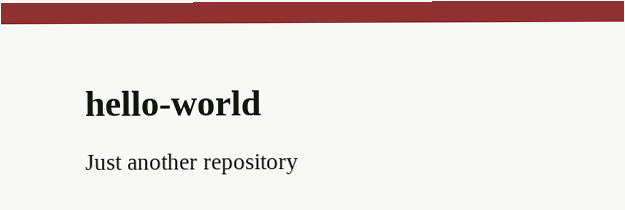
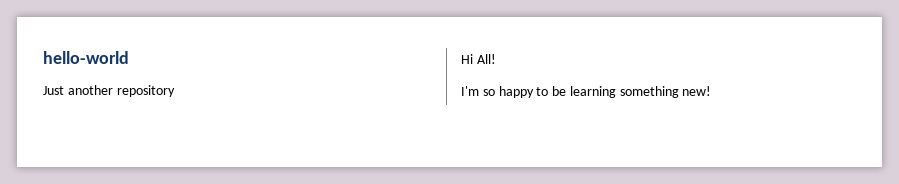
(300, 164) none -> [461,54,496,64] [461,86,712,98] // Hi All! // I'm so happy to be learning something new!

